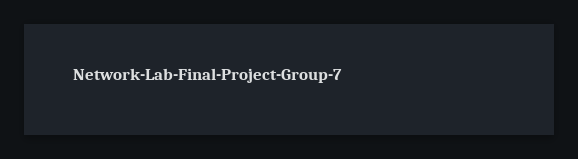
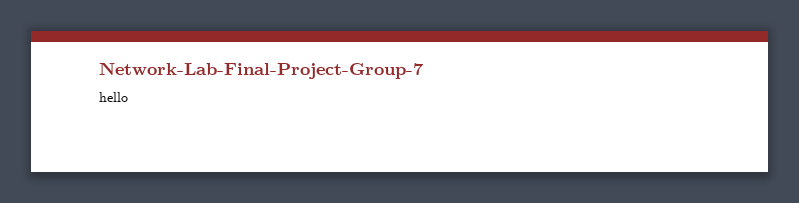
(342, 75) none -> [99,92,128,102] // hello

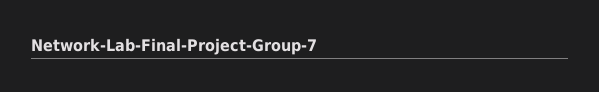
[99,92,128,102] // hello -> (317, 46) none

